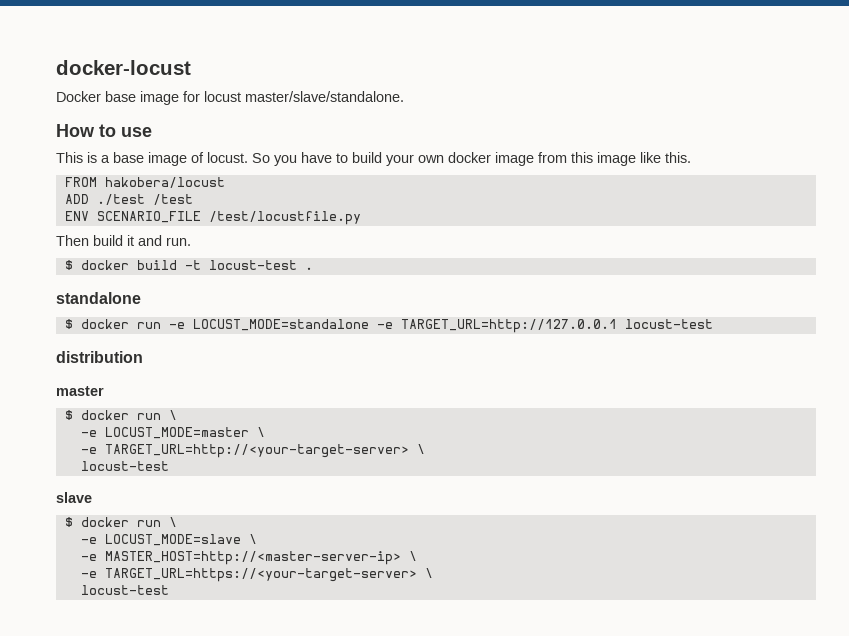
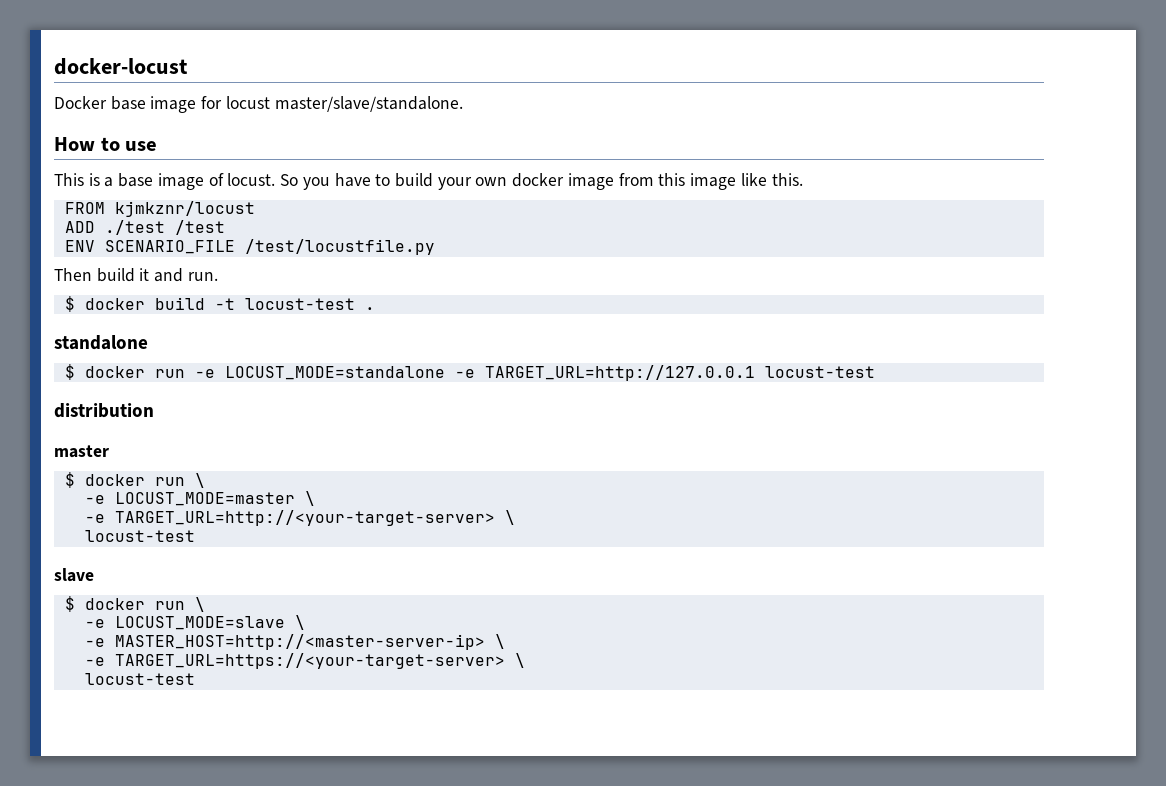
[104,177,225,188] hakobera/locust -> [114,201,255,217] kjmkznr/locust

